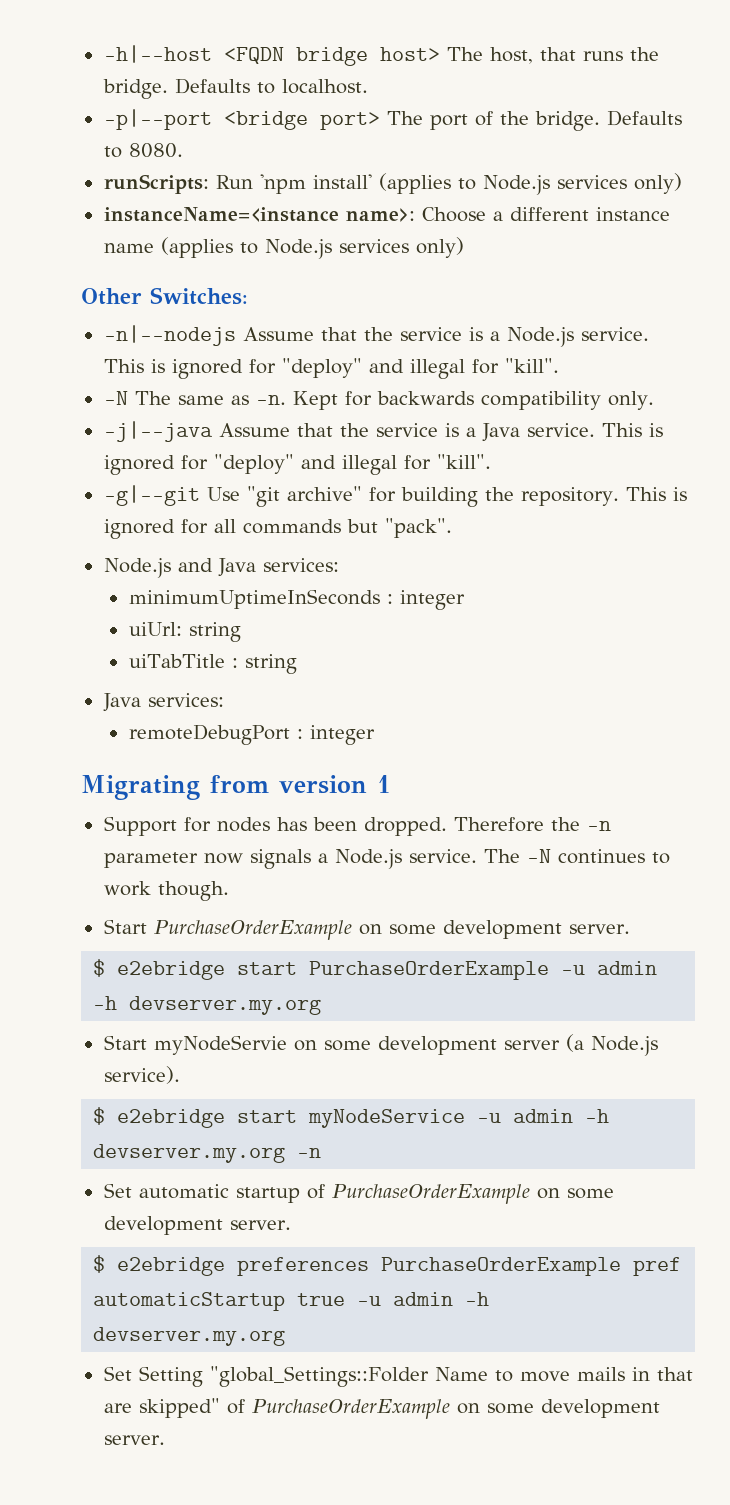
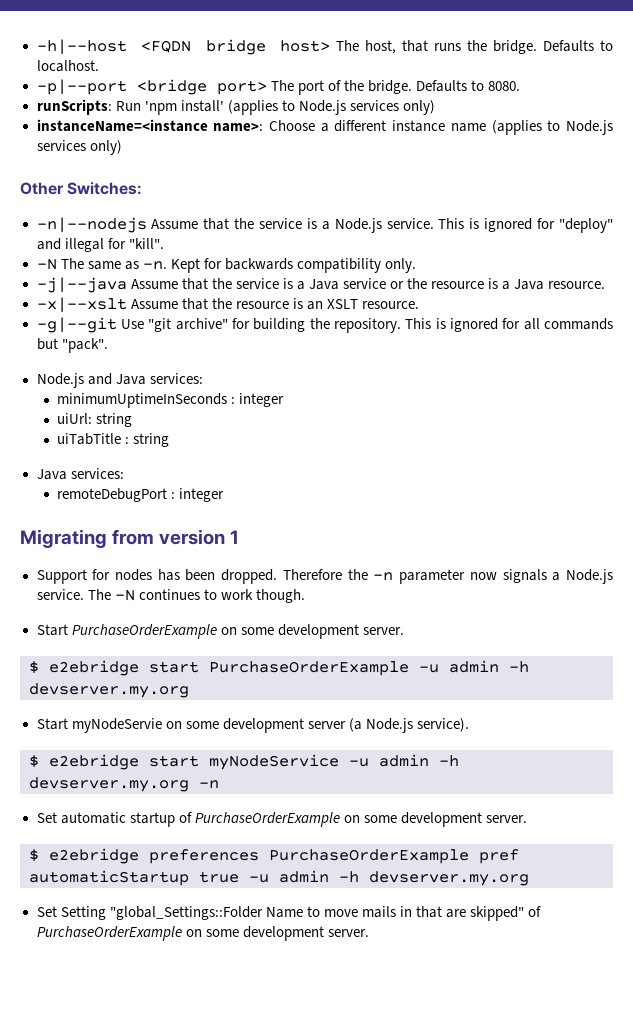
[526,423,663,437] [103,454,491,475] service. This is ignored for "deploy" and illegal for "kill". -> [342,278,606,290] [36,297,419,312] service or the resource is a Java resource. // -x|--xslt Assume that the resource is an XSLT resource.

